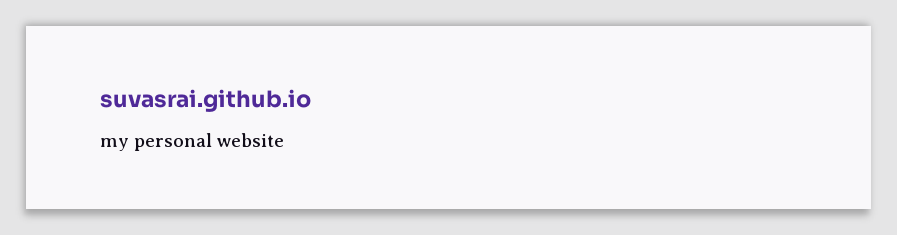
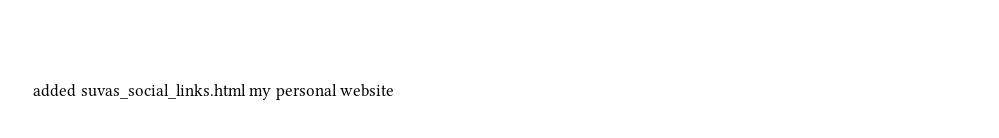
[100,89,311,112] suvasrai.github.io // -> [33,84,246,99] added suvas_social_links.html

